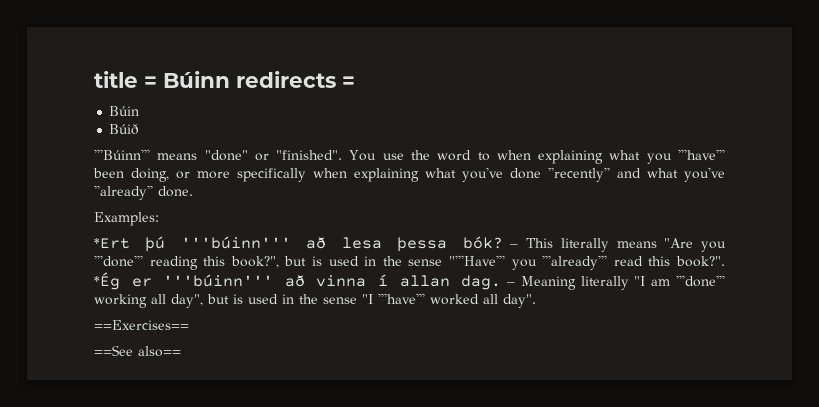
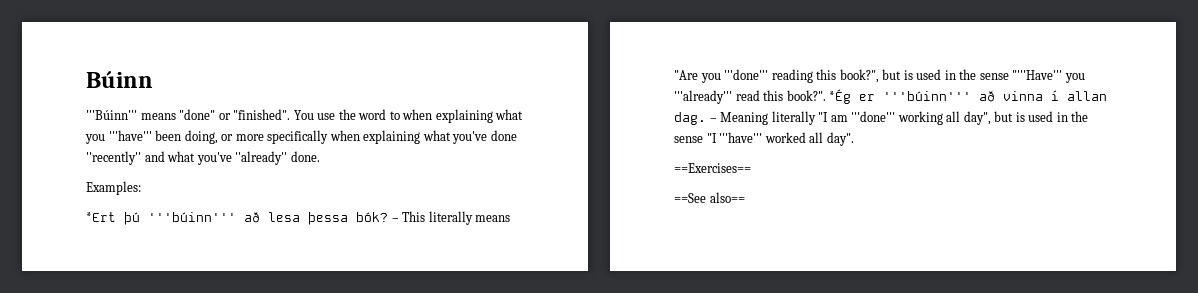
[94,71,157,88] title = -> (86, 79) none
[236,71,355,88] [109,106,140,116] [109,124,140,135] redirects = // Búin // Búið -> (153, 79) none

